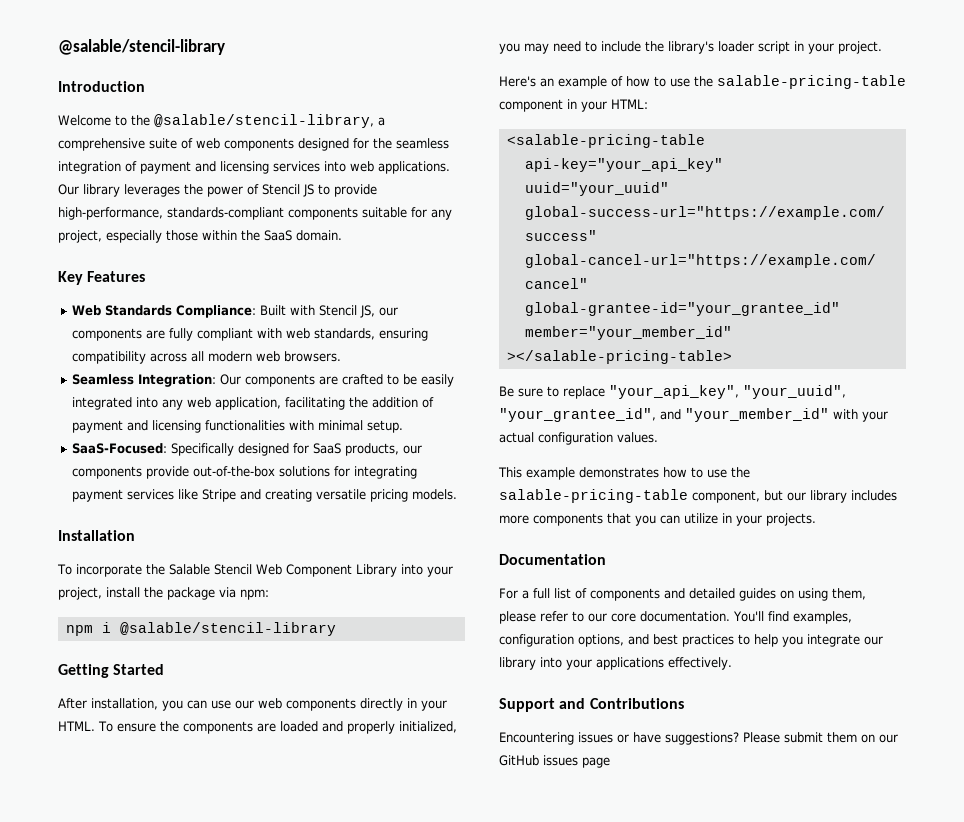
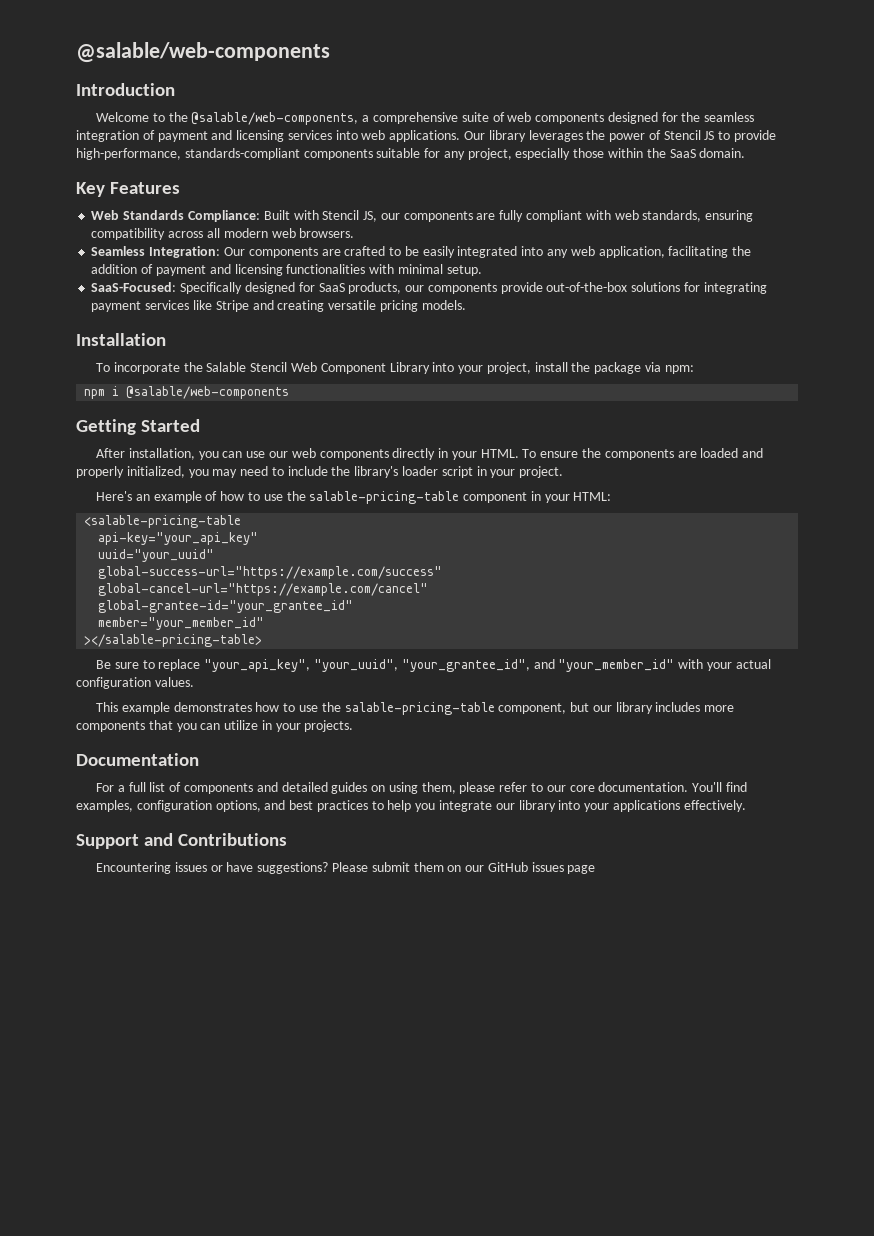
[58,39,225,55] @salable/stencil-library -> [76,42,330,63] @salable/web-components
[154,114,374,128] @salable/stencil-library, -> [191,112,359,125] @salable/web-components,
[119,622,336,636] @salable/stencil-library -> [126,386,290,399] @salable/web-components

